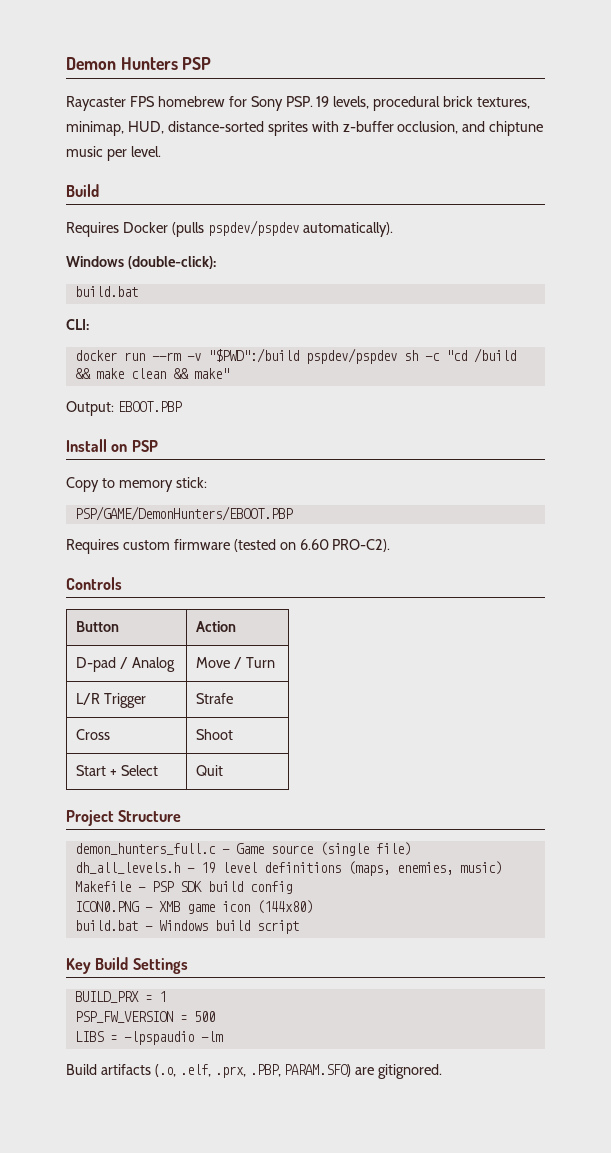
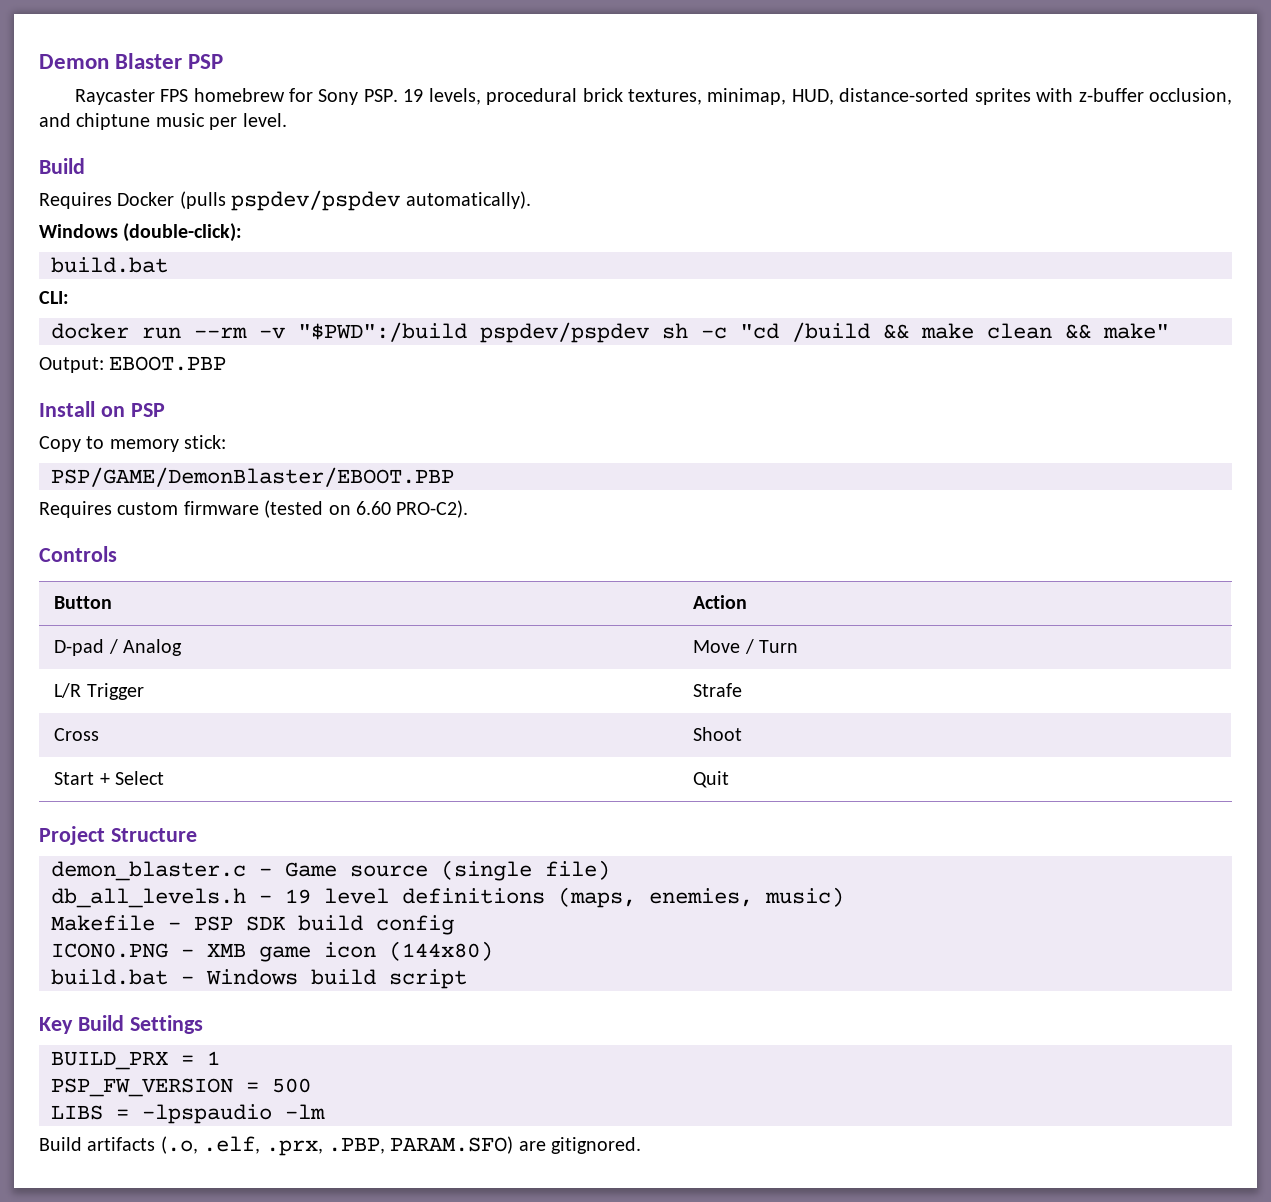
[120,57,178,70] Hunters -> [115,53,183,69] Blaster
[74,506,293,521] PSP/GAME/DemonHunters/EBOOT.PBP -> [51,467,454,487] PSP/GAME/DemonBlaster/EBOOT.PBP
[74,843,216,855] demon_hunters_full.c -> [51,861,246,881] demon_blaster.c
[74,862,180,874] dh_all_levels.h -> [51,888,246,908] db_all_levels.h

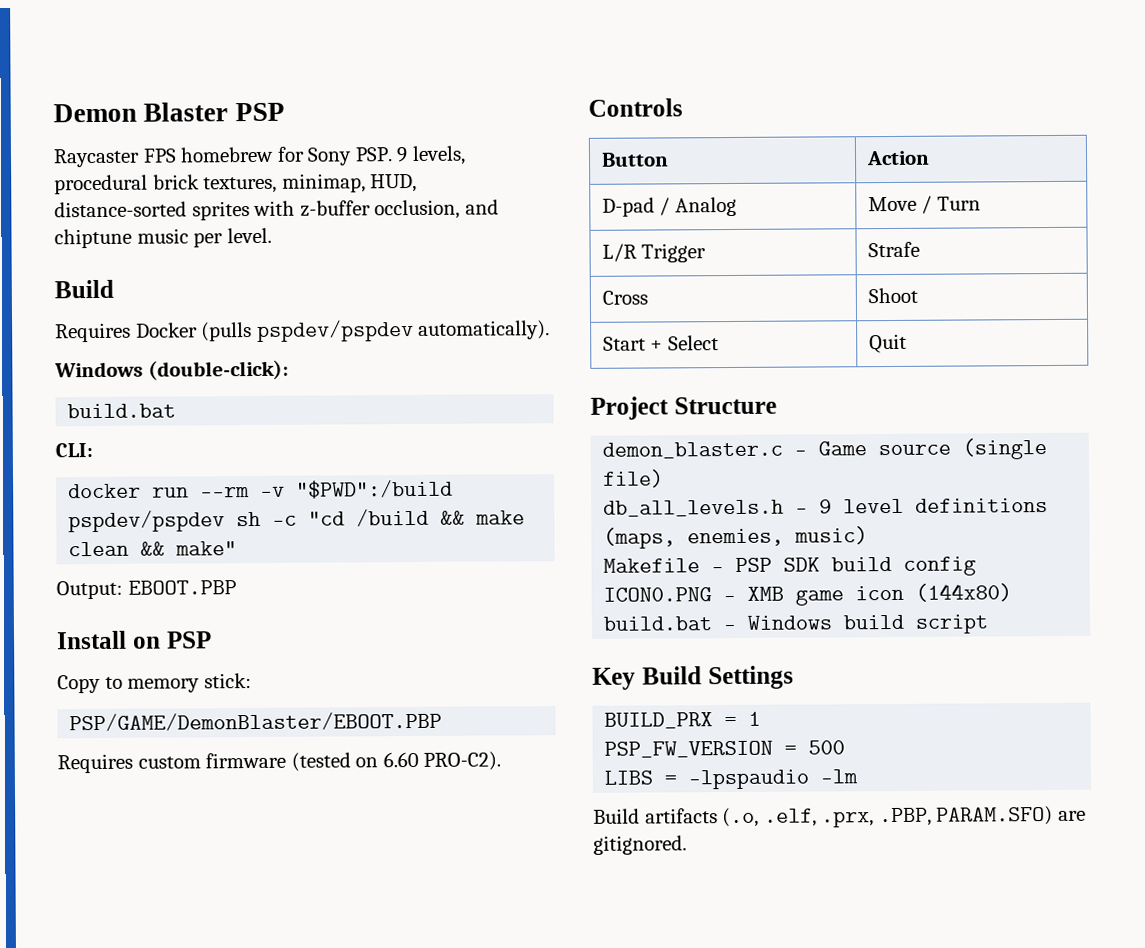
[403,89,424,102] 19 -> [396,147,409,163] 9
[285,889,311,904] 19 -> [819,499,833,514] 9

